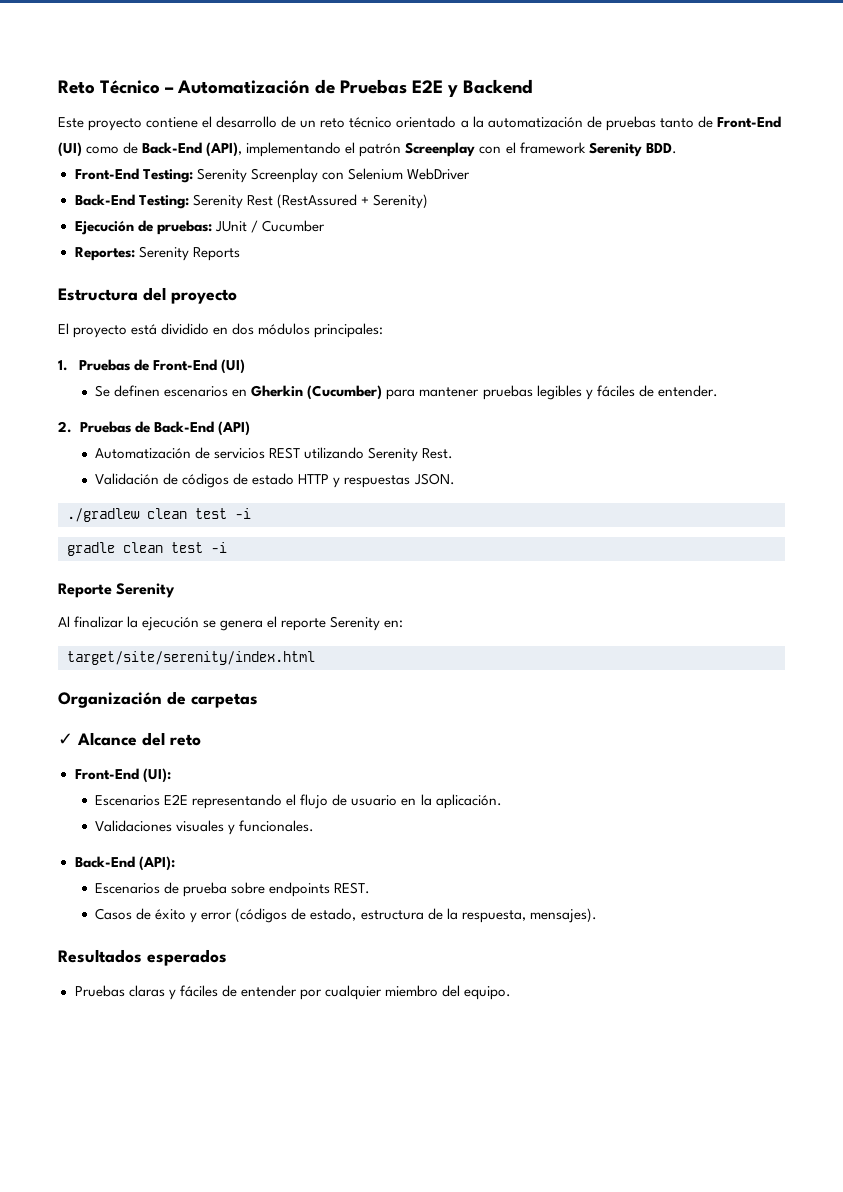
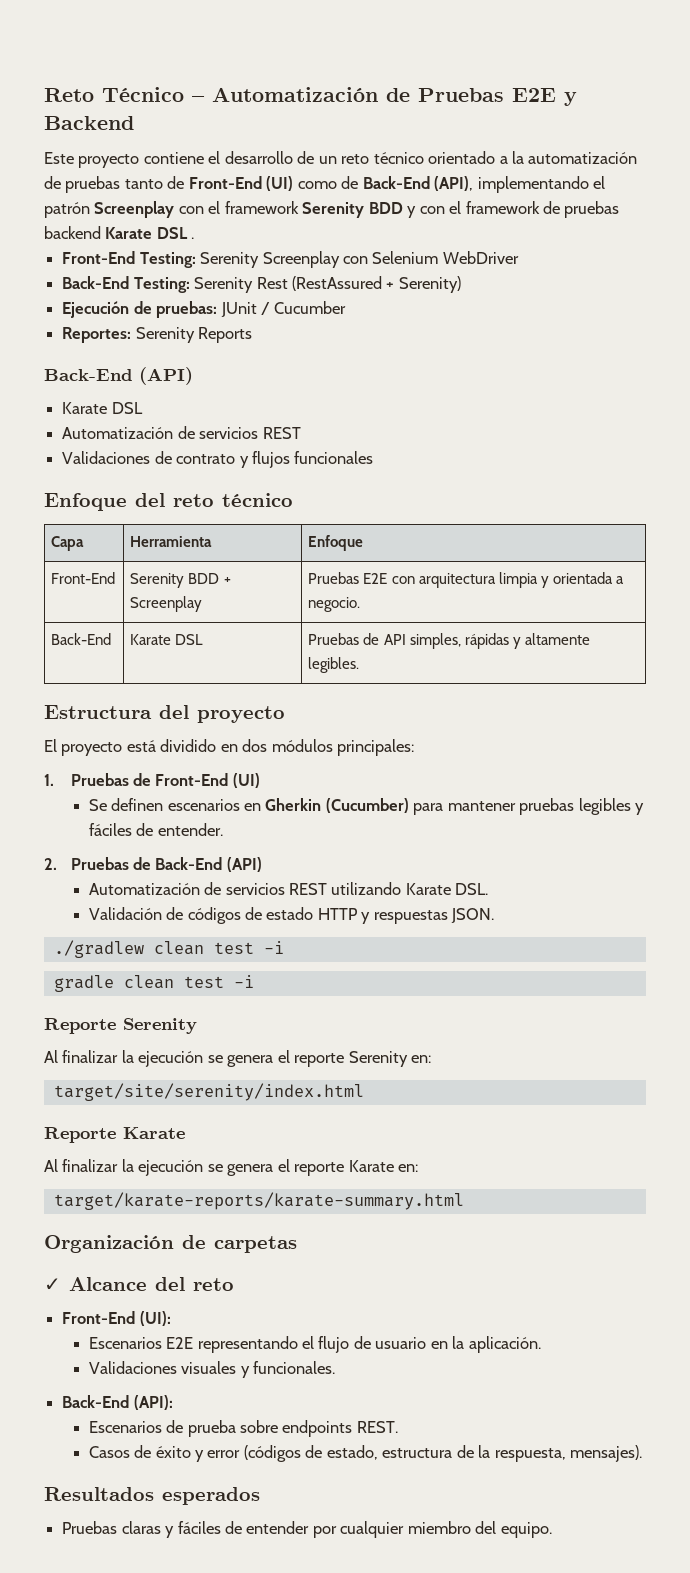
[645,143,677,154] BDD. -> [368,201,620,218] [44,226,195,239] BDD y con el framework de pruebas backend Karate DSL .
(240, 254) none -> [44,367,193,385] [62,402,143,414] [62,426,301,439] [62,451,374,468] [44,493,293,511] [51,536,85,551] [130,536,213,547] [308,535,364,551] [51,572,116,584] [130,573,231,588] [130,596,203,612] [308,572,624,588] [308,597,361,612] [51,633,112,645] [130,634,204,645] [308,633,590,649] [308,657,360,673] // Back-End (API) // Karate DSL // Automatización de servicios REST // Validaciones de contrato y flujos funcionales // Enfoque del reto técnico // Capa | Herramienta | Enfoque // Front-End | Serenity BDD + Screenplay | Pruebas E2E con arquitectura limpia y orientada a negocio. // Back-End | Karate DSL | Pruebas de API simples, rápidas y altamente legibles.
[368,447,454,462] Serenity Rest. -> [405,883,489,895] Karate DSL.
(315, 658) none -> [44,1127,185,1143] [44,1159,419,1176] [53,1192,464,1210] // Reporte Karate // Al finalizar la ejecución se genera el reporte Karate en: // target/karate-reports/karate-summary.html

